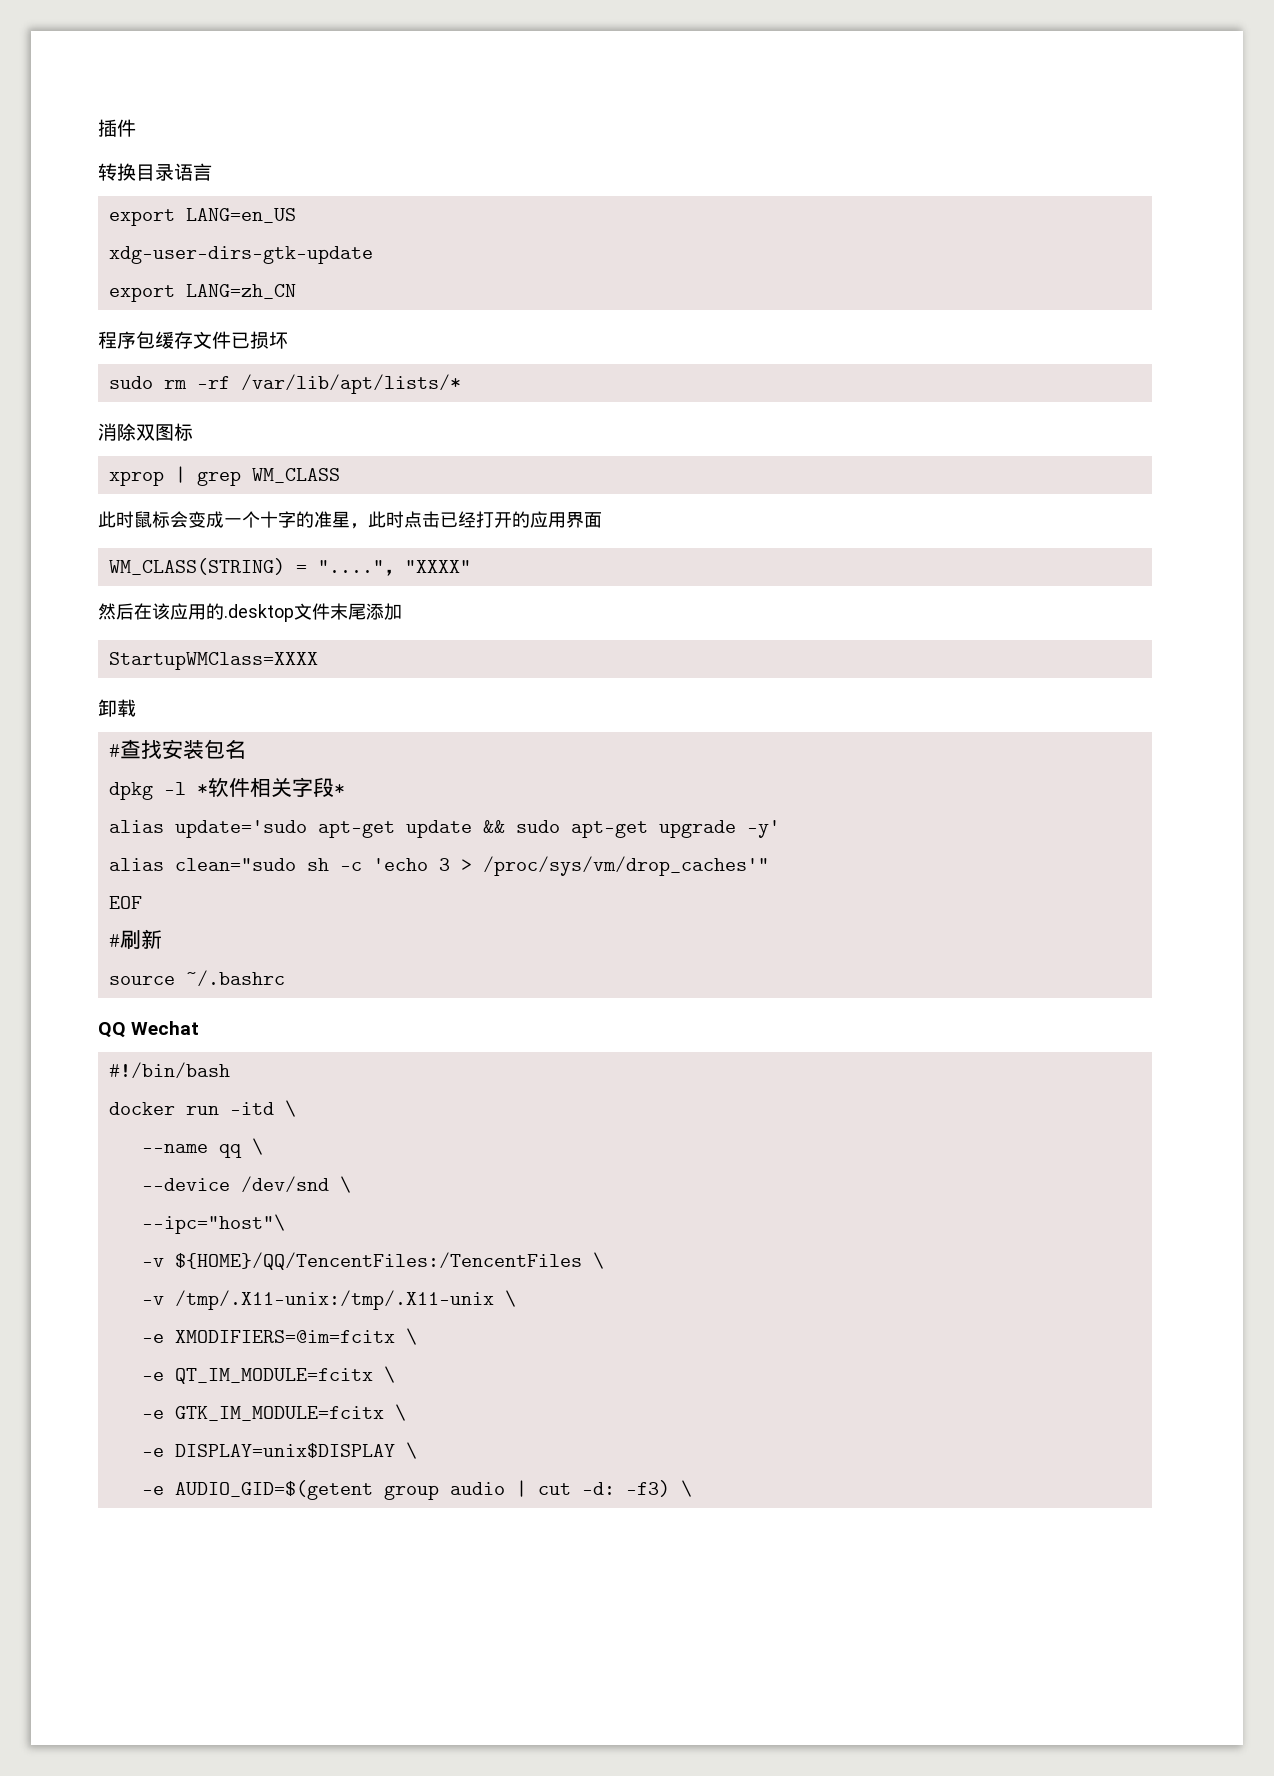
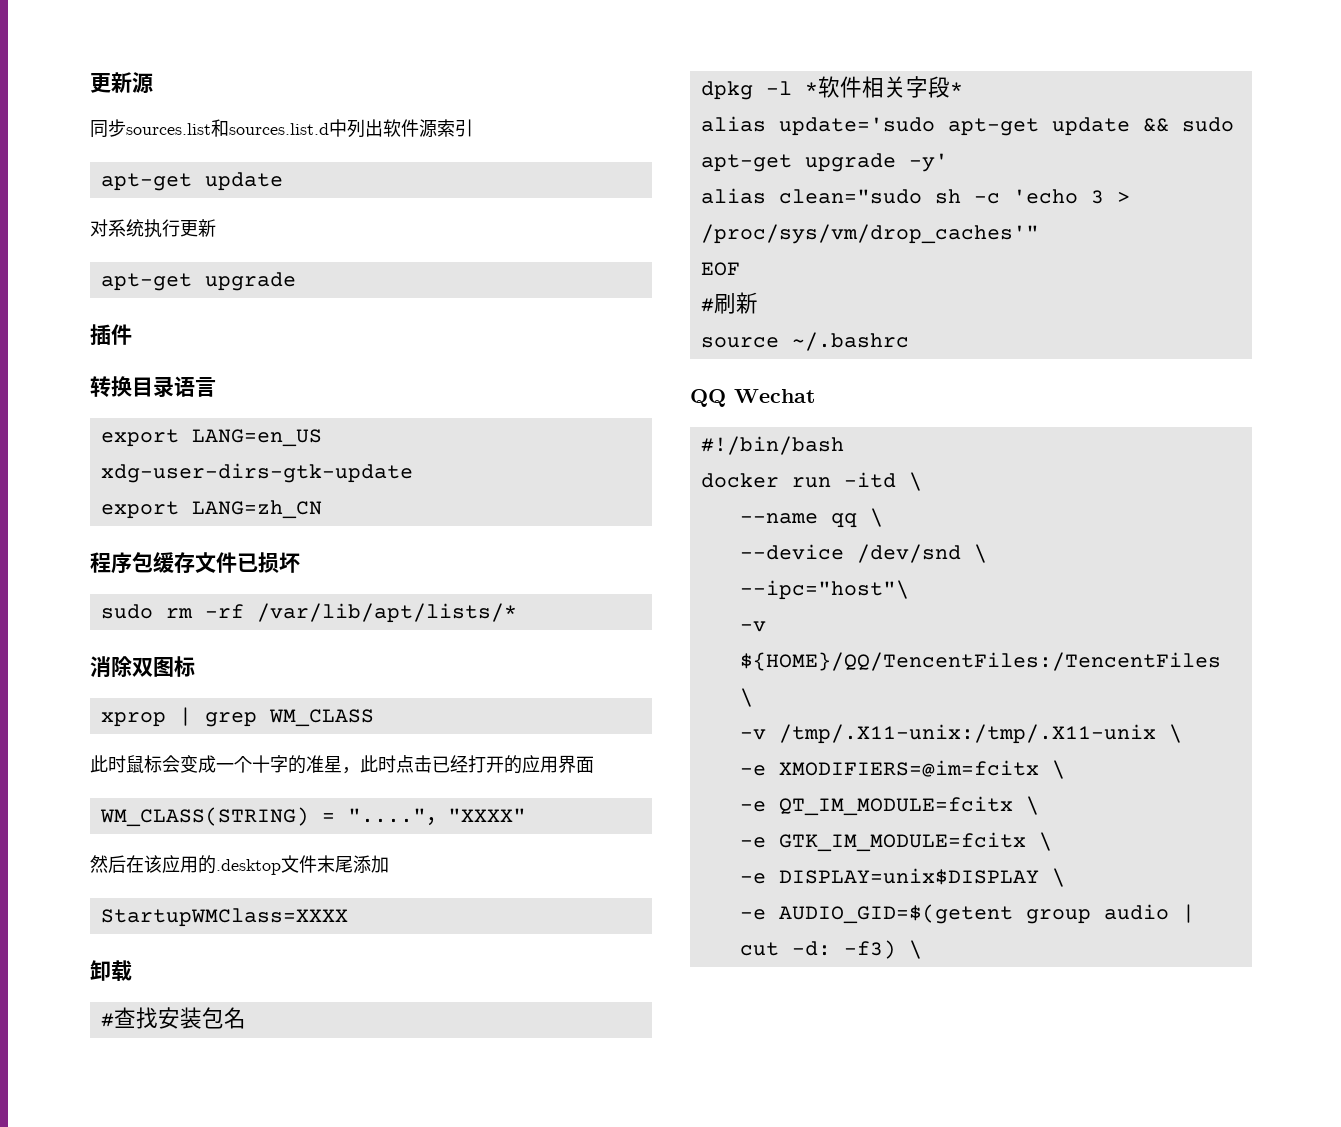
(98, 128) none -> [90,72,153,94] [90,119,473,138] [100,172,283,191] [90,219,216,238] [100,272,296,291] 更新源 // 同步sources.list和sources.list.d中列出软件源索引 // apt-get update // 对系统执行更新 // apt-get upgrade //

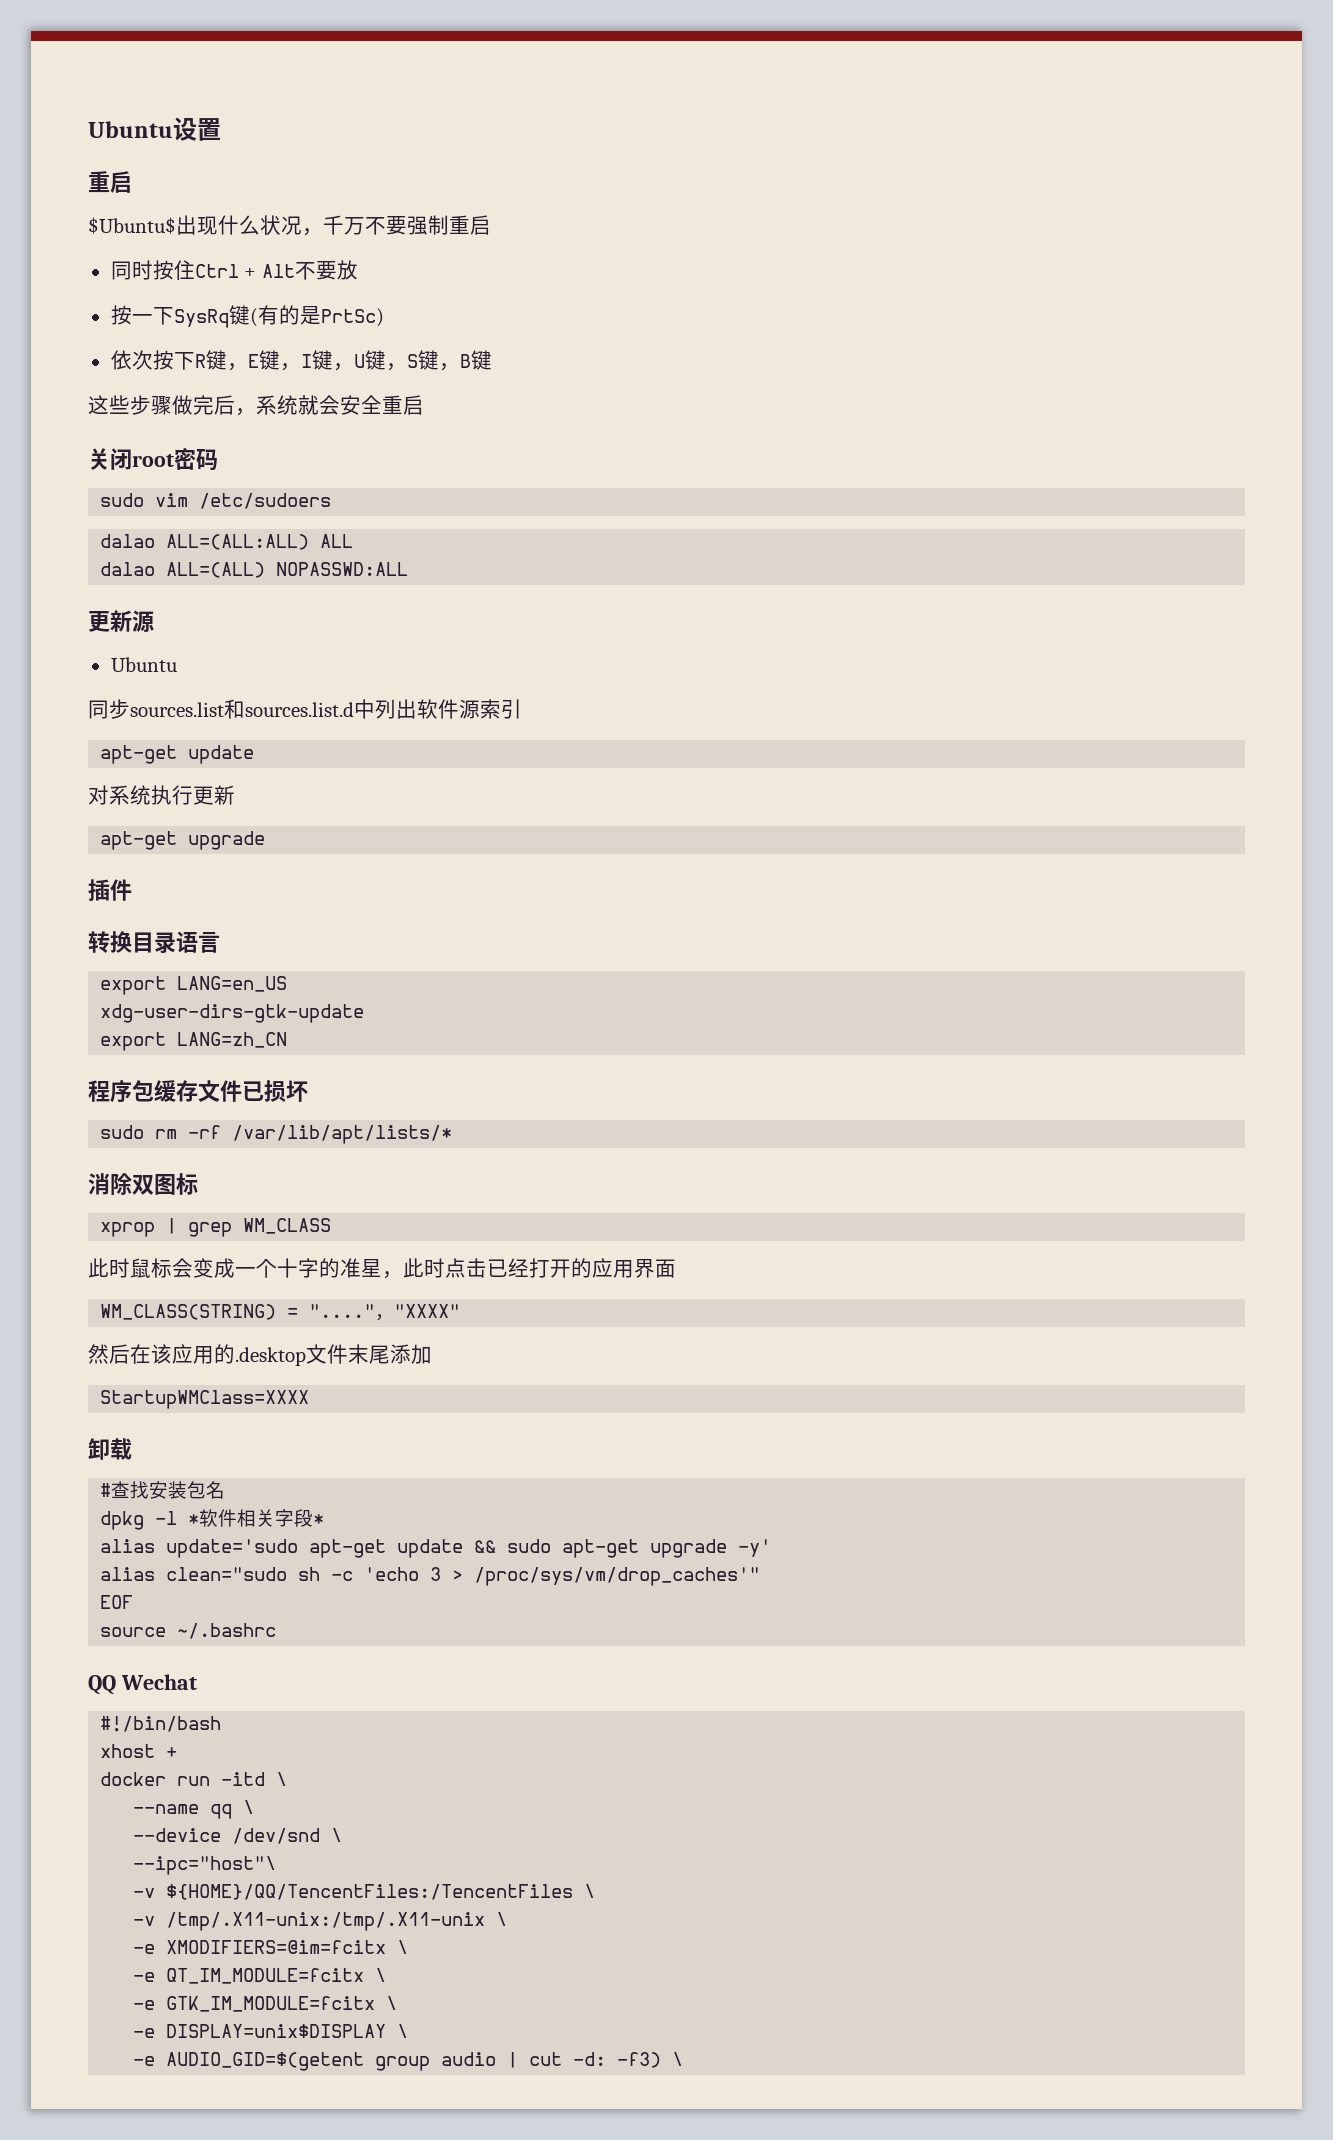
(90, 83) none -> [88,117,221,141] [88,171,132,193] [88,215,491,236] [110,260,358,280] [110,305,384,328] [110,350,492,371] [88,395,424,416] [88,448,218,471] [100,493,332,509] [100,534,354,550] [100,562,409,578] Ubuntu设置 // 重启 // $Ubuntu$出现什么状况，千万不要强制重启 // 同时按住Ctrl + Alt不要放 // 按一下SysRq键(有的是PrtSc) // 依次按下R键，E键，I键，U键，S键，B键 // 这些步骤做完后，系统就会安全重启 // 关闭root密码 // sudo vim /etc/sudoers // dalao ALL=(ALL:ALL) ALL // dalao ALL=(ALL) NOPASSWD:ALL //
(153, 83) none -> [110,657,177,672] // Ubuntu
[700,292,758,314] // #刷新 -> (134, 1602) none
(844, 445) none -> [100,1744,178,1758] // xhost +

